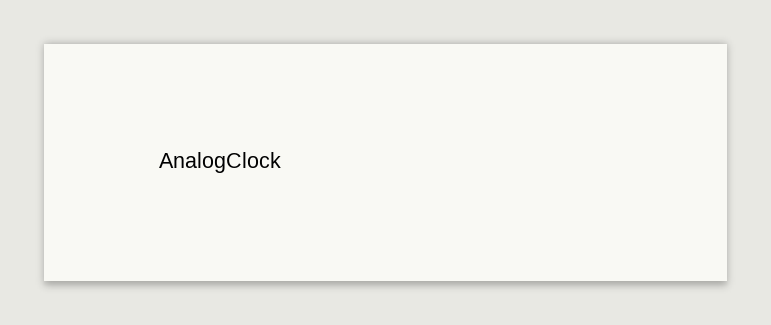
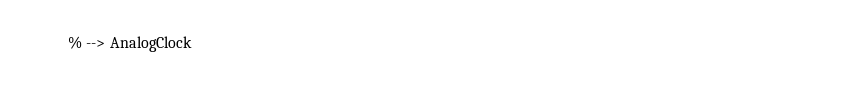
(159, 162) none -> [68,36,106,49] % -->

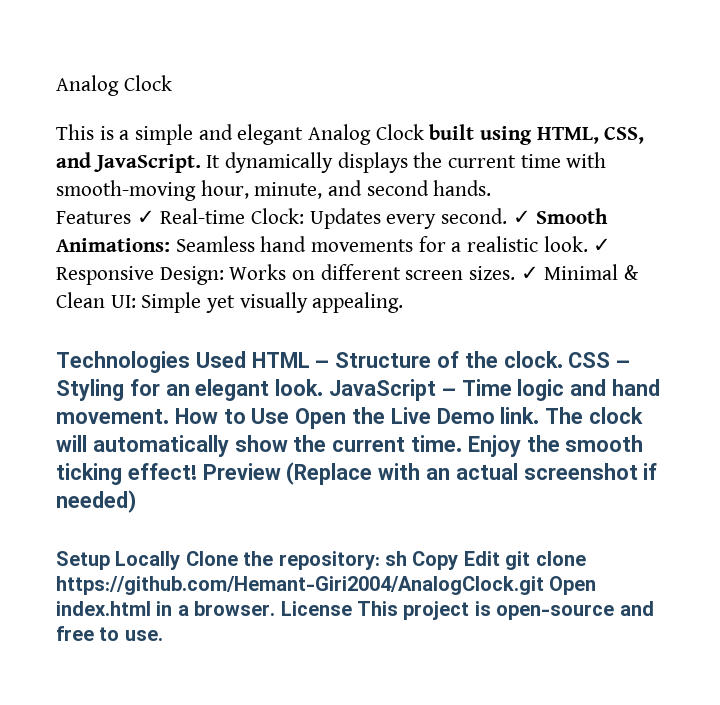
[68,36,192,52] % --> AnalogClock -> [56,75,172,96] [56,124,645,145] [56,152,607,173] [56,180,492,201] [56,208,609,229] [56,236,612,252] [56,264,640,285] [56,292,404,313] [56,351,631,373] [56,379,661,401] [56,407,644,429] [56,435,644,457] [56,462,658,485] [56,490,136,513] [56,551,586,570] [56,576,597,595] [56,601,654,620] [56,626,163,641] Analog Clock // This is a simple and elegant Analog Clock built using HTML, CSS, and JavaScript. It dynamically displays the current time with smooth-moving hour, minute, and second hands. // Features ✓ Real-time Clock: Updates every second. ✓ Smooth Animations: Seamless hand movements for a realistic look. ✓ Responsive Design: Works on different screen sizes. ✓ Minimal & Clean UI: Simple yet visually appealing. // Technologies Used HTML – Structure of the clock. CSS – Styling for an elegant look. JavaScript – Time logic and hand movement. How to Use Open the Live Demo link. The clock will automatically show the current time. Enjoy the smooth ticking effect! Preview (Replace with an actual screenshot if needed) // Setup Locally Clone the repository: sh Copy Edit git clone https://github.com/Hemant-Giri2004/AnalogClock.git Open index.html in a browser. License This project is open-source and free to use.

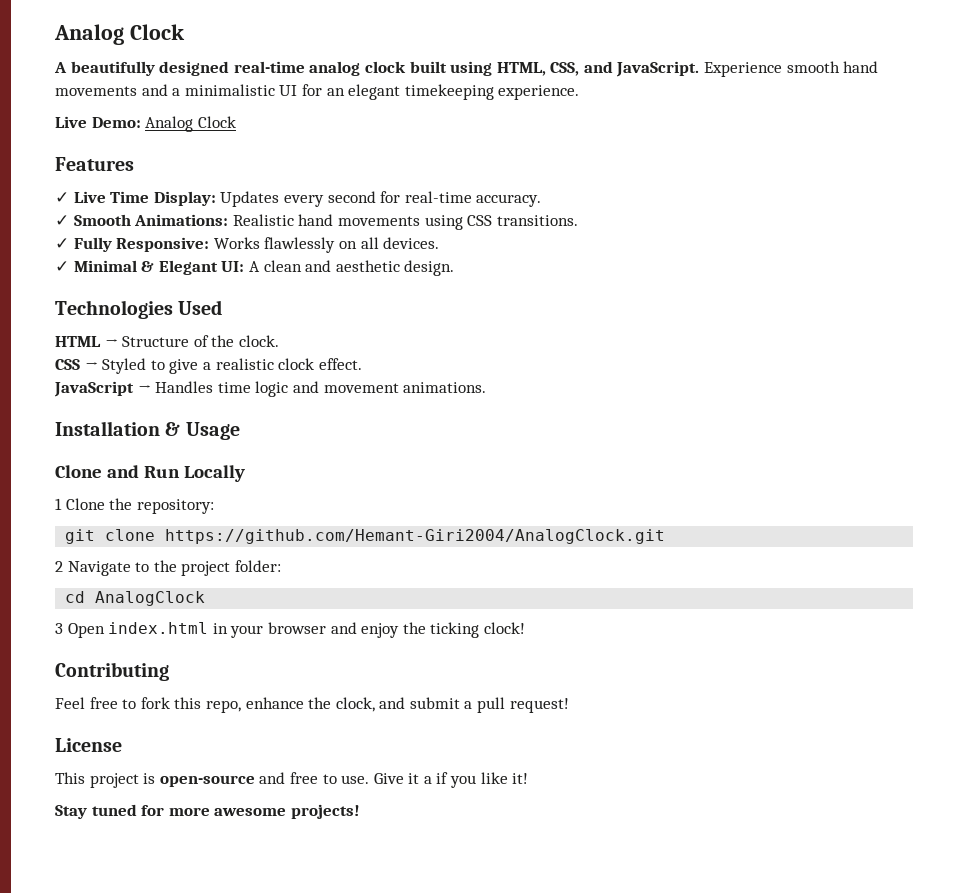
[56,75,172,96] [56,124,424,145] Analog Clock // This is a simple and elegant Analog Clock -> [54,24,185,45] [54,61,406,76] Analog Clock // A beautifully designed real-time analog clock
[206,152,607,173] [56,180,492,201] [56,208,508,229] It dynamically displays the current time with smooth-moving hour, minute, and second hands. // Features ✓ Real-time Clock: Updates every second. -> [704,61,879,77] [55,84,580,100] [55,116,236,132] [55,157,134,171] [55,191,542,207] Experience smooth hand movements and a minimalistic UI for an elegant timekeeping experience. // Live Demo: Analog Clock // Features // ✓ Live Time Display: Updates every second for real-time accuracy. //
[175,236,612,252] [56,264,640,285] [56,292,404,313] Seamless hand movements for a realistic look. ✓ Responsive Design: Works on different screen sizes. ✓ Minimal & Clean UI: Simple yet visually appealing. -> [232,214,578,230] [55,237,440,253] [55,260,455,276] Realistic hand movements using CSS transitions. // ✓ Fully Responsive: Works flawlessly on all devices. // ✓ Minimal & Elegant UI: A clean and aesthetic design.
[251,352,330,368] HTML – -> [55,336,118,347] // HTML →
[568,352,631,368] [56,379,661,401] [56,407,644,429] [56,435,644,457] [56,462,658,485] [56,490,136,513] [56,551,110,570] CSS – Styling for an elegant look. JavaScript – Time logic and hand movement. How to Use Open the Live Demo link. The clock will automatically show the current time. Enjoy the smooth ticking effect! Preview (Replace with an actual screenshot if needed) // Setup -> [55,358,362,374] [54,381,487,397] [55,421,240,440] [55,465,180,478] // CSS → Styled to give a realistic clock effect. // JavaScript → Handles time logic and movement animations. // Installation & Usage // Clone and Run
(181, 560) none -> [55,498,62,510] // 1
[385,551,500,570] sh Copy Edit -> (214, 506) //
[549,576,597,595] [56,601,276,616] Open index.html in a browser. -> [55,560,281,576] [65,591,206,606] [55,622,525,638] [55,662,169,681] [55,697,569,713] // 2 Navigate to the project folder: // cd AnalogClock // 3 Open index.html in your browser and enjoy the ticking clock! // Contributing // Feel free to fork this repo, enhance the clock, and submit a pull request! //
(352, 608) none -> (122, 745) //
(163, 635) none -> [373,772,529,788] [55,804,360,819] Give it a if you like it! // Stay tuned for more awesome projects!

